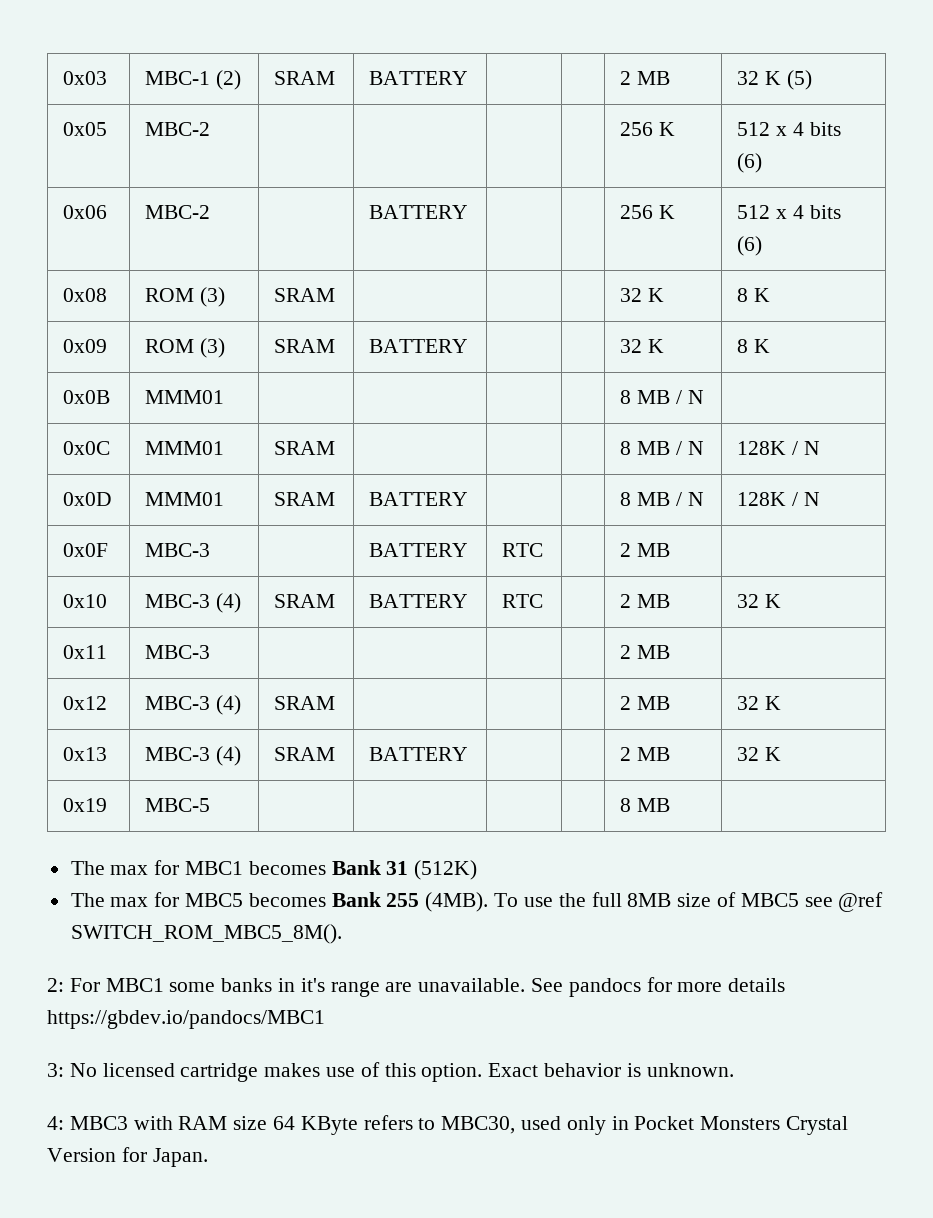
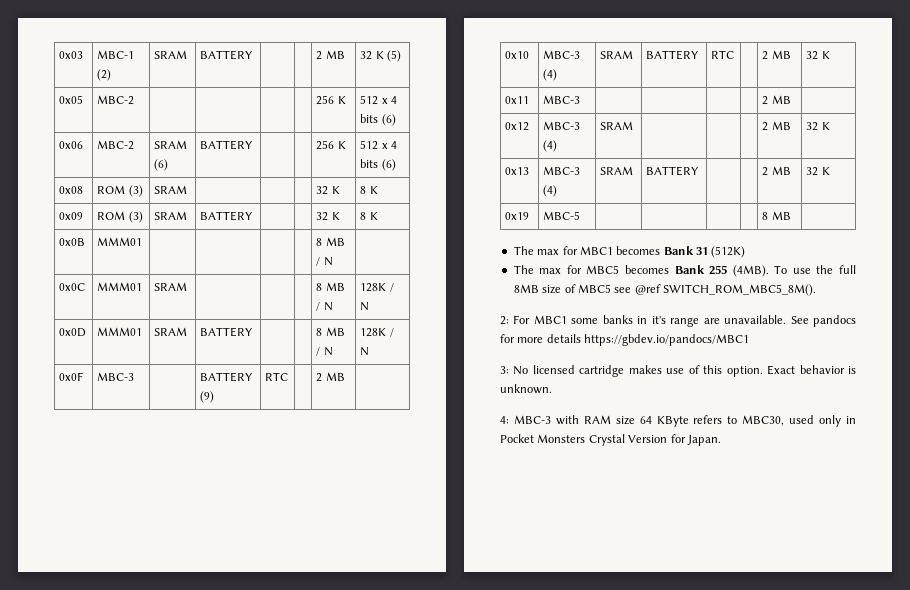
(211, 212) none -> [154,140,188,149] [154,159,169,171] SRAM (6)
(469, 550) none -> [200,391,215,403] (9)
[69,1116,128,1130] MBC3 -> [513,415,551,424] MBC-3

